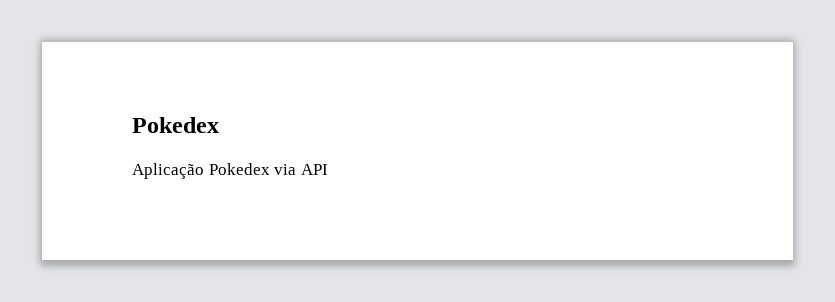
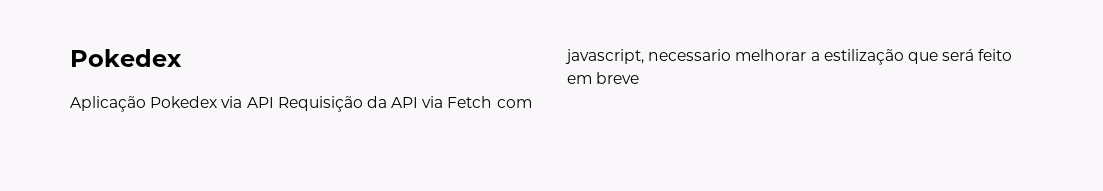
(328, 169) none -> [277,96,532,112] [565,49,1013,65] [567,72,640,84] Requisição da API via Fetch com javascript, necessario melhorar a estilização que será feito em breve

